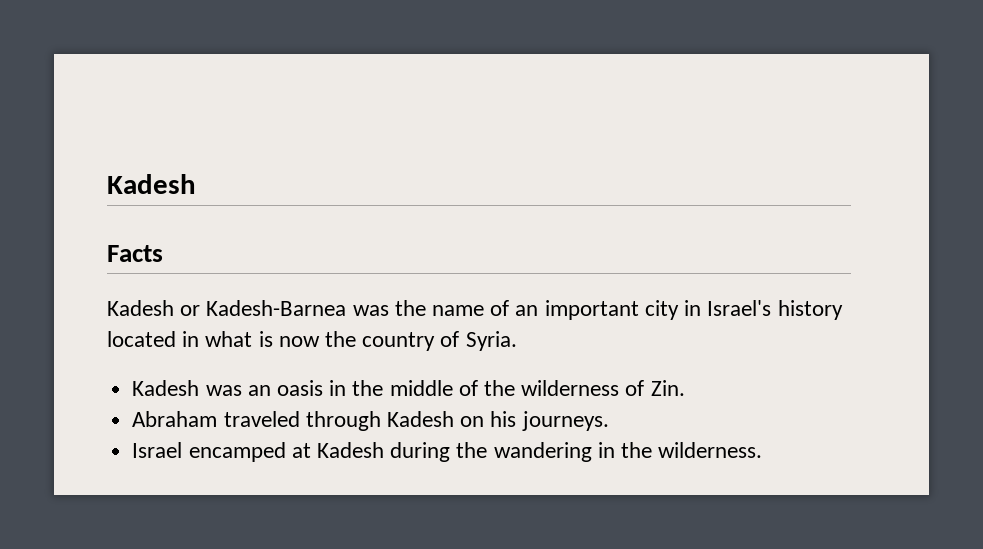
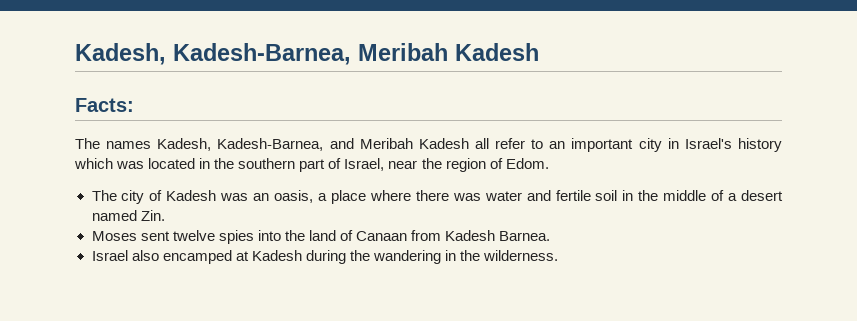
[107,174,196,194] [107,245,163,262] [107,300,510,316] Kadesh // Facts // Kadesh or Kadesh-Barnea was the name of -> [75,43,539,65] [75,98,134,112] [75,138,544,151] Kadesh, Kadesh-Barnea, Meribah Kadesh // Facts: // The names Kadesh, Kadesh-Barnea, and Meribah Kadesh all refer to
[107,331,517,351] [132,380,685,396] [132,411,609,431] located in what is now the country of Syria. // Kadesh was an oasis in the middle of the wilderness of Zin. // Abraham traveled through Kadesh on his journeys. -> [74,158,549,172] [91,190,784,204] [91,210,165,221] [91,230,551,244] which was located in the southern part of Israel, near the region of Edom. // The city of Kadesh was an oasis, a place where there was water and fertile soil in the middle of a desert named Zin. // Moses sent twelve spies into the land of Canaan from Kadesh Barnea.
(183, 450) none -> [131,250,159,261] also

